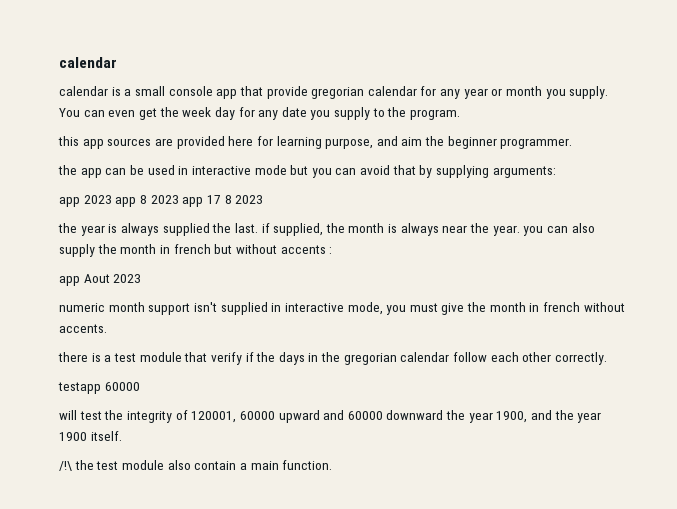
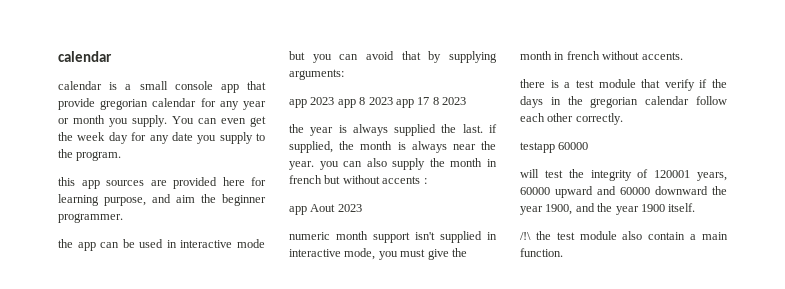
[191,411,237,423] 120001, -> [654,170,727,181] 120001 years,

